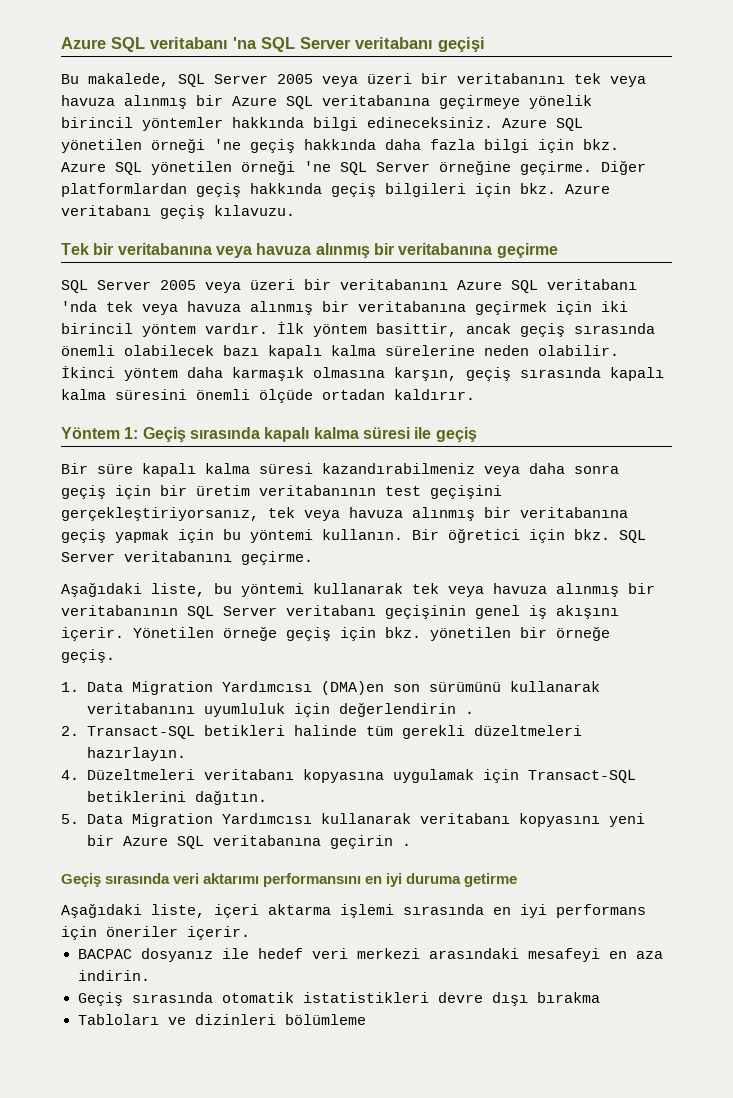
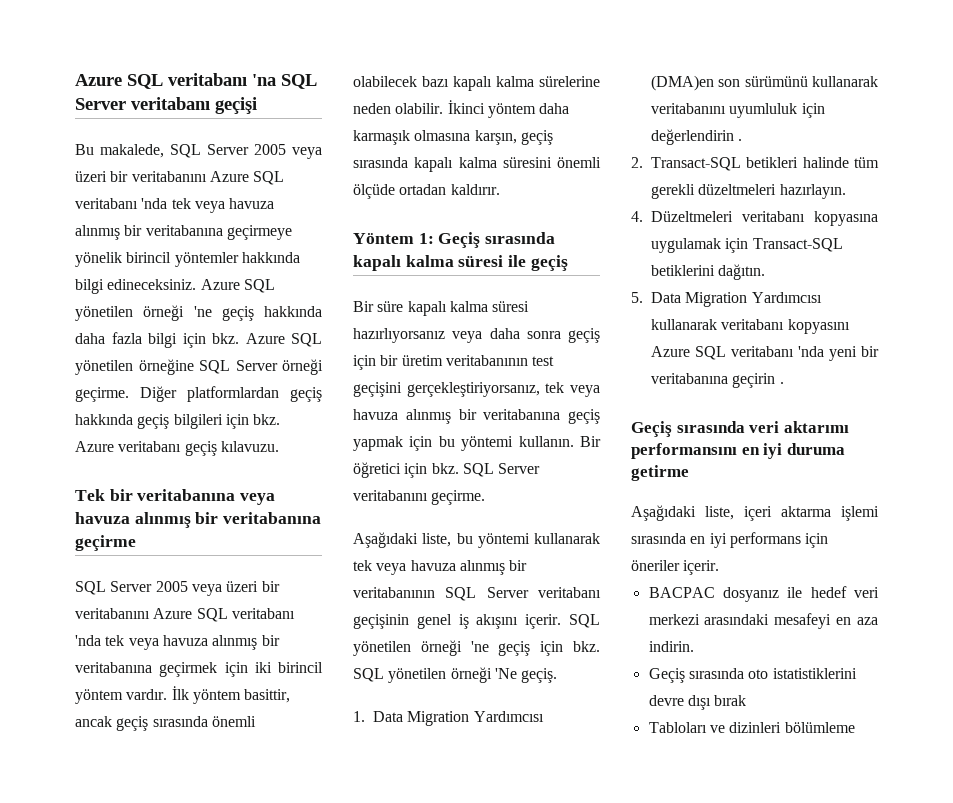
[574,73,646,87] [61,95,313,109] tek veya havuza alınmış bir Azure SQL -> [209,171,285,185] [75,198,275,213] [75,225,143,240] Azure SQL veritabanı 'nda tek veya havuza alınmış bir
[241,160,511,175] örneği 'ne SQL Server örneğine -> [138,359,323,375] örneğine SQL Server örneği
[322,463,475,474] kazandırabilmeniz -> [353,328,445,343] hazırlıyorsanız
[133,626,610,641] Yönetilen örneğe geçiş için bkz. yönetilen bir örneğe -> [569,614,600,628] [353,640,600,656] [353,667,517,683] SQL yönetilen örneği 'ne geçiş için bkz. SQL yönetilen örneği 'Ne
[608,813,645,827] [86,835,204,849] yeni bir Azure SQL -> [651,346,879,361] Azure SQL veritabanı 'nda yeni bir
[221,992,429,1003] otomatik istatistikleri -> [748,668,857,679] oto istatistiklerini
[536,992,600,1003] bırakma -> [714,695,747,706] bırak

